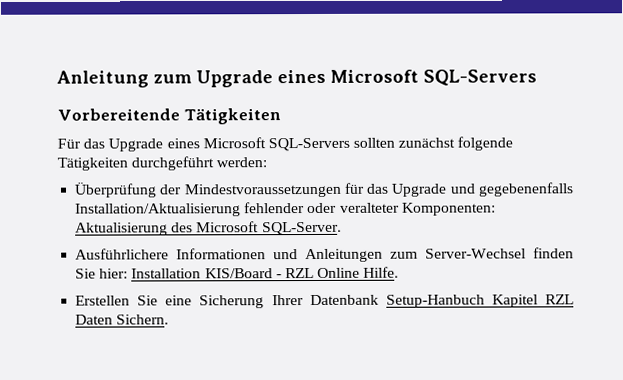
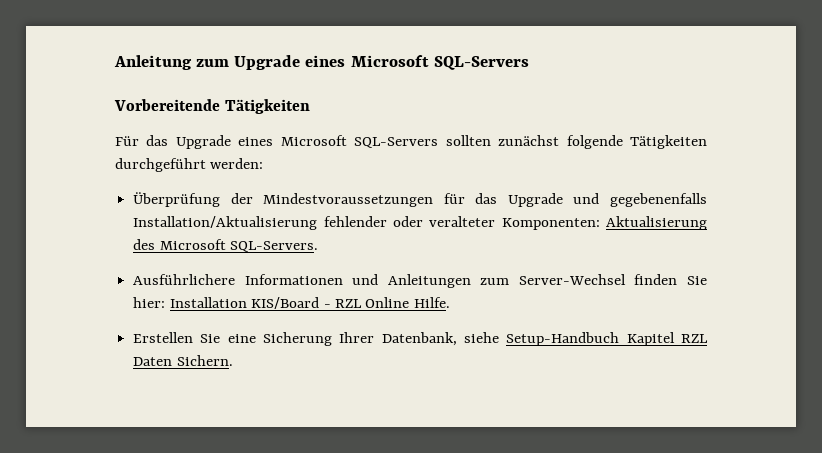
[261,221,342,236] SQL-Server. -> [230,241,319,252] SQL-Servers.
[309,294,485,308] Datenbank Setup-Hanbuch -> [381,332,620,346] Datenbank, siehe Setup-Handbuch

